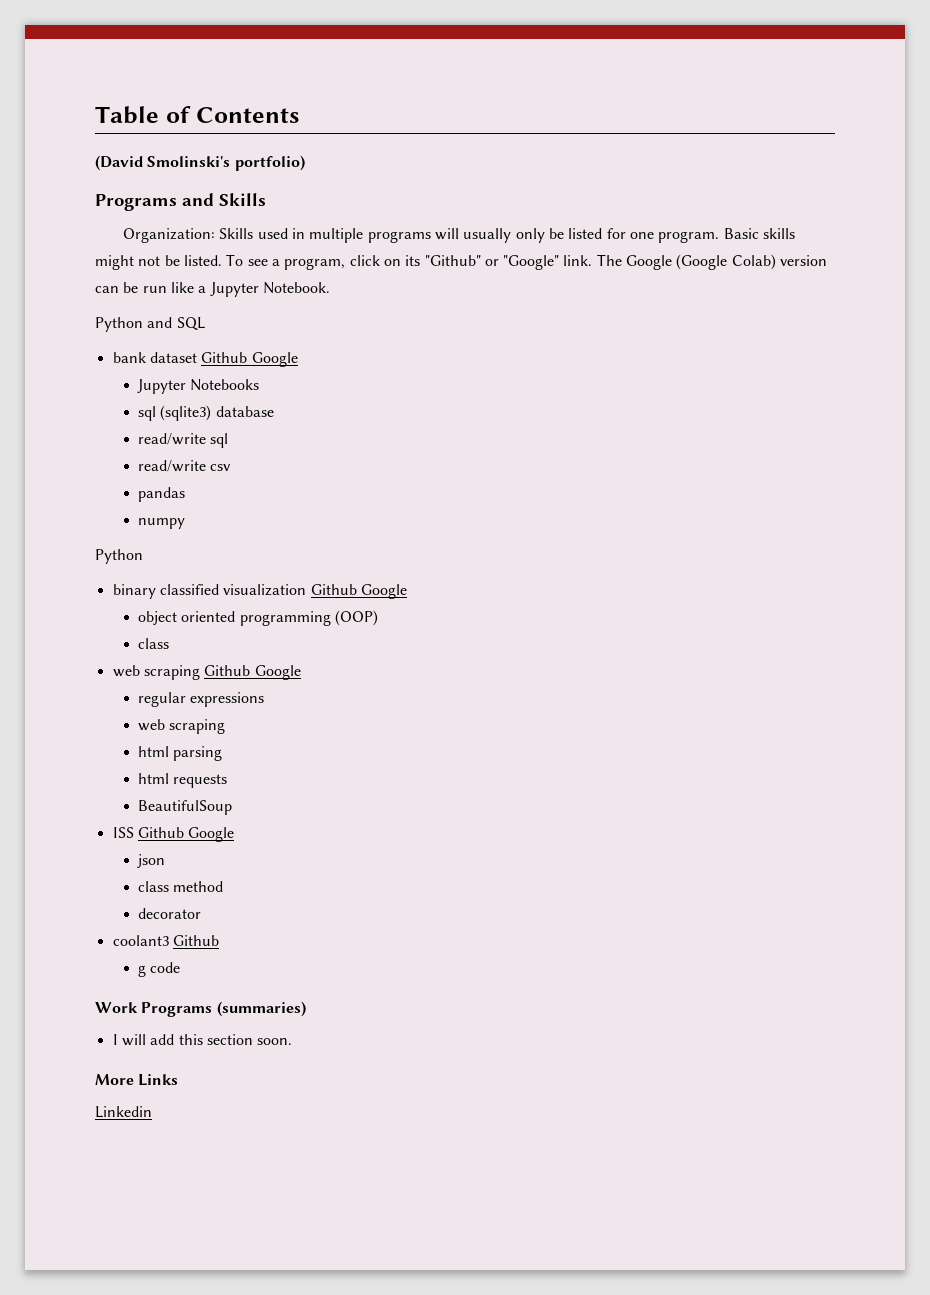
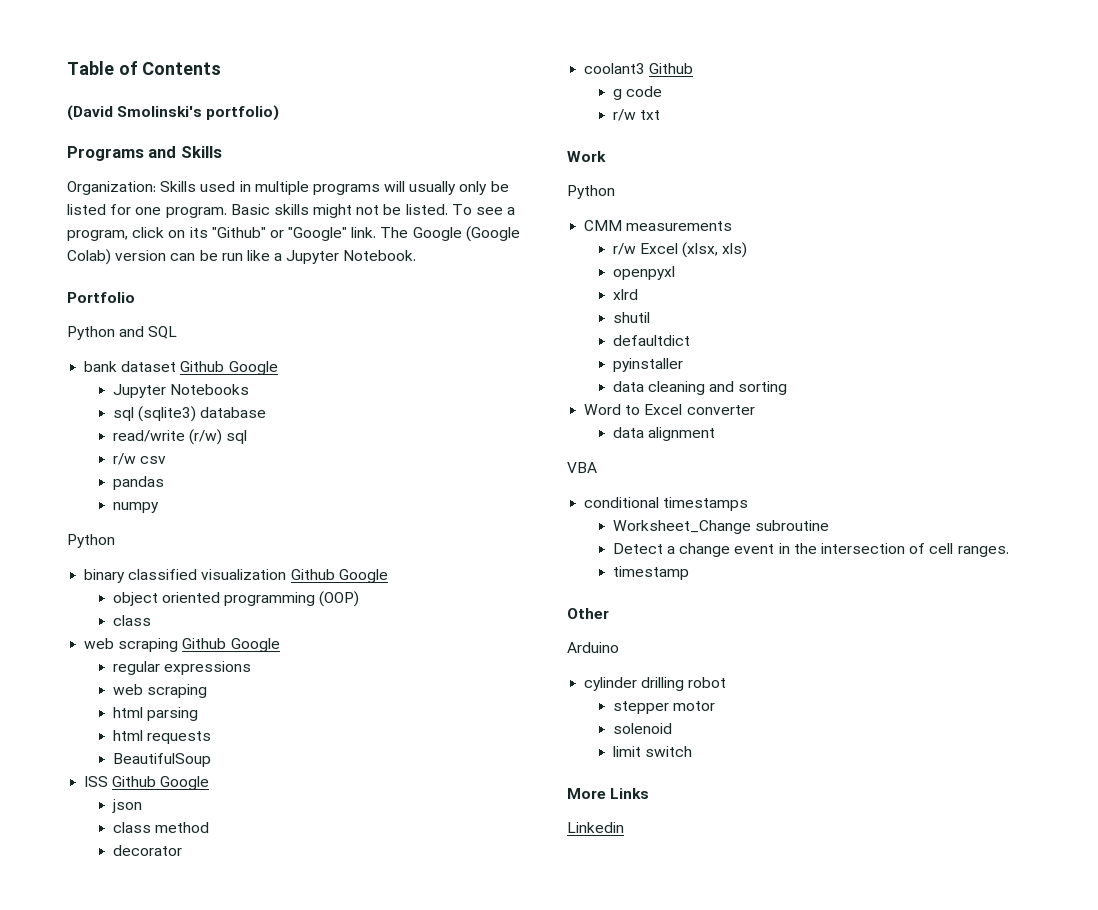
(330, 288) none -> [67,292,135,303] // Portfolio
(207, 439) none -> [189,429,223,445] (r/w)
[138,460,207,472] read/write -> [112,453,136,465] r/w
(181, 967) none -> [612,109,661,121] // r/w txt
[141,1001,306,1017] [112,1034,293,1046] Programs (summaries) // I will add this section soon. -> [567,185,615,199] [584,220,733,231] [612,242,748,258] [612,266,675,280] [612,289,638,300] [612,312,650,323] [612,335,690,346] [612,358,683,372] [612,381,788,395] [584,404,755,415] [612,427,716,441] [567,462,597,473] [584,497,749,511] [612,520,830,534] [612,543,1009,557] [612,566,689,580] [567,608,609,619] [567,642,619,653] [584,677,727,691] [612,701,716,714] [612,723,672,734] [612,746,693,757] // Python // CMM measurements // r/w Excel (xlsx, xls) // openpyxl // xlrd // shutil // defaultdict // pyinstaller // data cleaning and sorting // Word to Excel converter // data alignment // VBA // conditional timestamps // Worksheet_Change subroutine // Detect a change event in the intersection of cell ranges. // timestamp // Other // Arduino // cylinder drilling robot // stepper motor // solenoid // limit switch

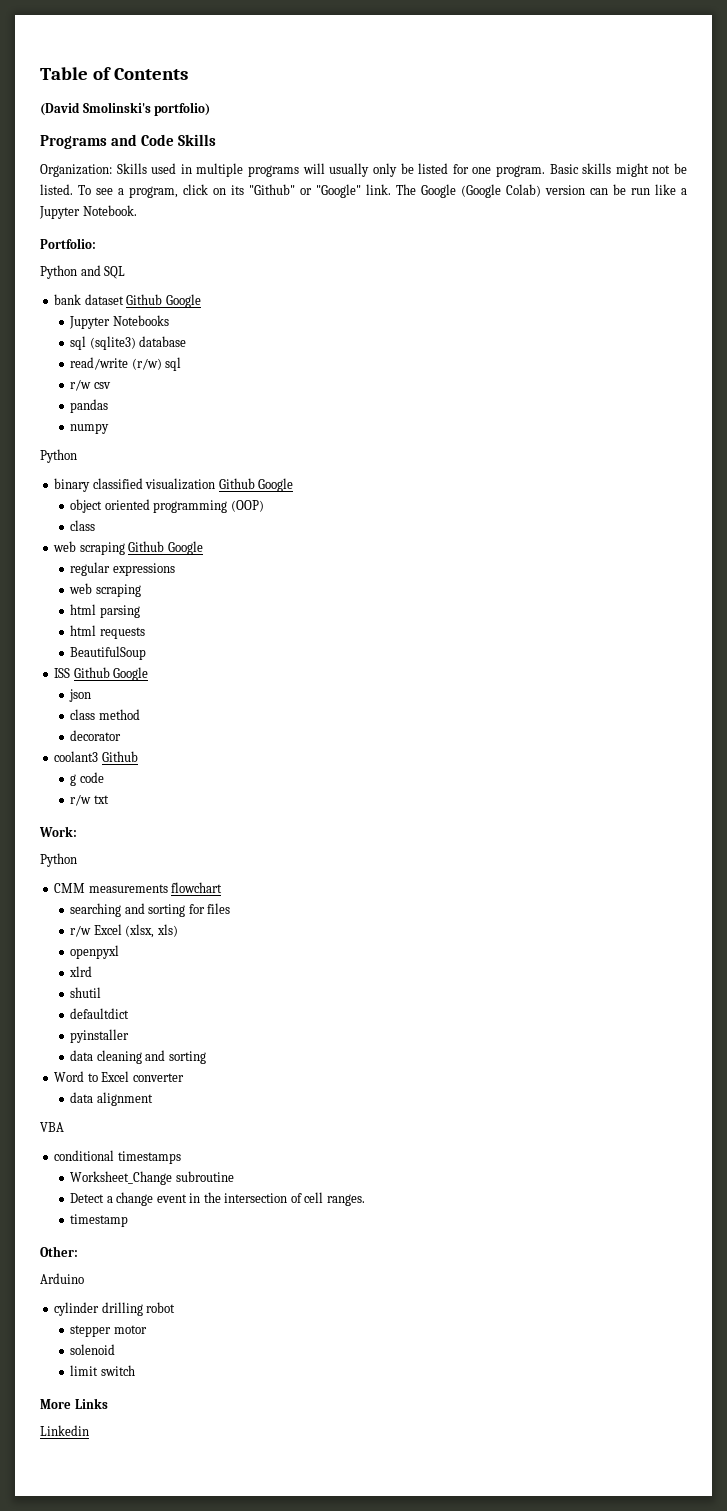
(177, 152) none -> [140,134,174,146] Code
[67,292,135,303] Portfolio -> [40,238,96,249] Portfolio:
[567,151,606,162] Work -> [39,826,77,837] Work:
(733, 226) none -> [171,882,223,893] [70,903,231,917] flowchart // searching and sorting for files
[567,608,609,619] Other -> [40,1246,78,1257] Other:

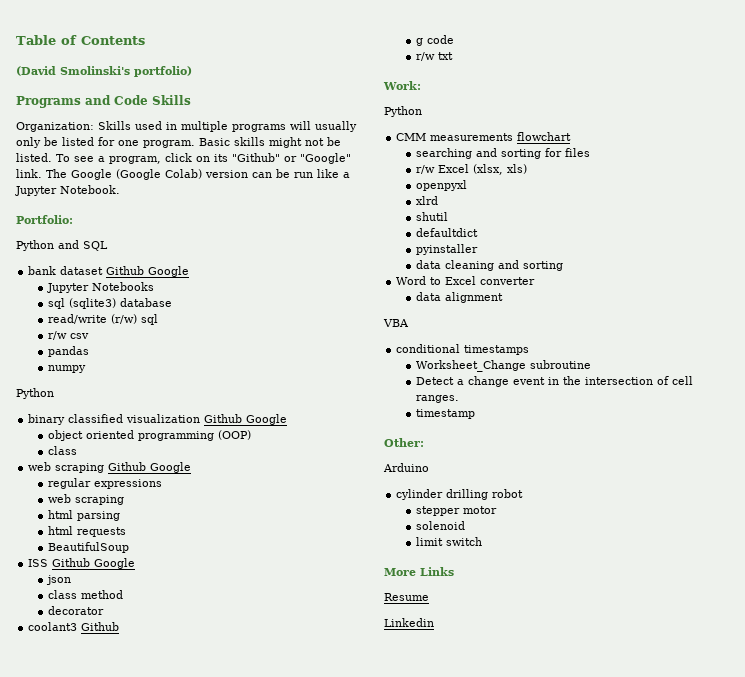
(108, 1403) none -> [384,593,429,601] // Resume

